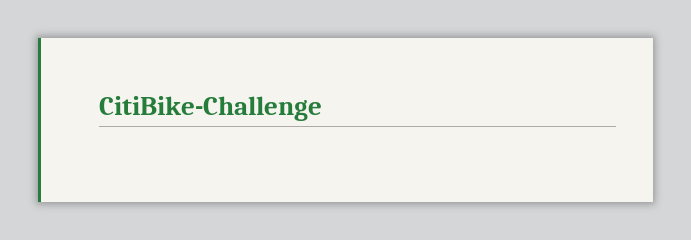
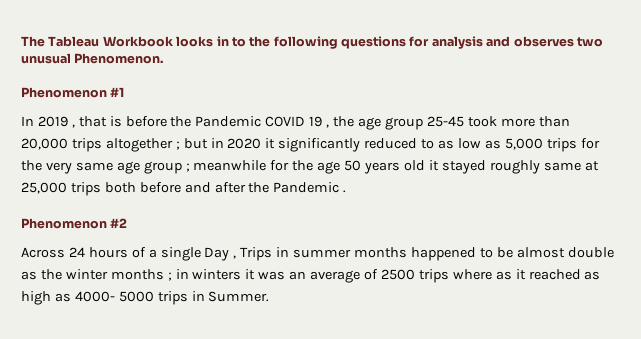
[99,96,322,121] CitiBike-Challenge -> [21,36,603,49] [21,53,164,64] [21,87,125,98] [21,116,570,130] [21,138,600,152] [21,160,599,174] [21,182,347,196] [21,218,128,229] [21,247,614,261] [21,269,601,283] [21,291,270,305] The Tableau Workbook looks in to the following questions for analysis and observes two unusual Phenomenon. // Phenomenon #1 // In 2019 , that is before the Pandemic COVID 19 , the age group 25-45 took more than 20,000 trips altogether ; but in 2020 it significantly reduced to as low as 5,000 trips for the very same age group ; meanwhile for the age 50 years old it stayed roughly same at 25,000 trips both before and after the Pandemic . // Phenomenon #2 // Across 24 hours of a single Day , Trips in summer months happened to be almost double as the winter months ; in winters it was an average of 2500 trips where as it reached as high as 4000- 5000 trips in Summer.

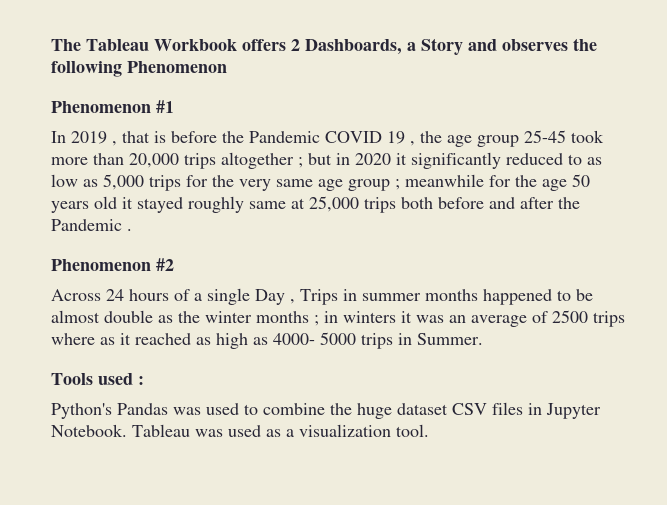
[176,36,603,49] [21,53,164,64] looks in to the following questions for analysis and observes two unusual Phenomenon. -> [242,38,597,55] [51,61,227,77] offers 2 Dashboards, a Story and observes the following Phenomenon
(270, 296) none -> [51,373,144,385] [51,402,601,419] [51,424,429,437] // Tools used : // Python's Pandas was used to combine the huge dataset CSV files in Jupyter Notebook. Tableau was used as a visualization tool.

